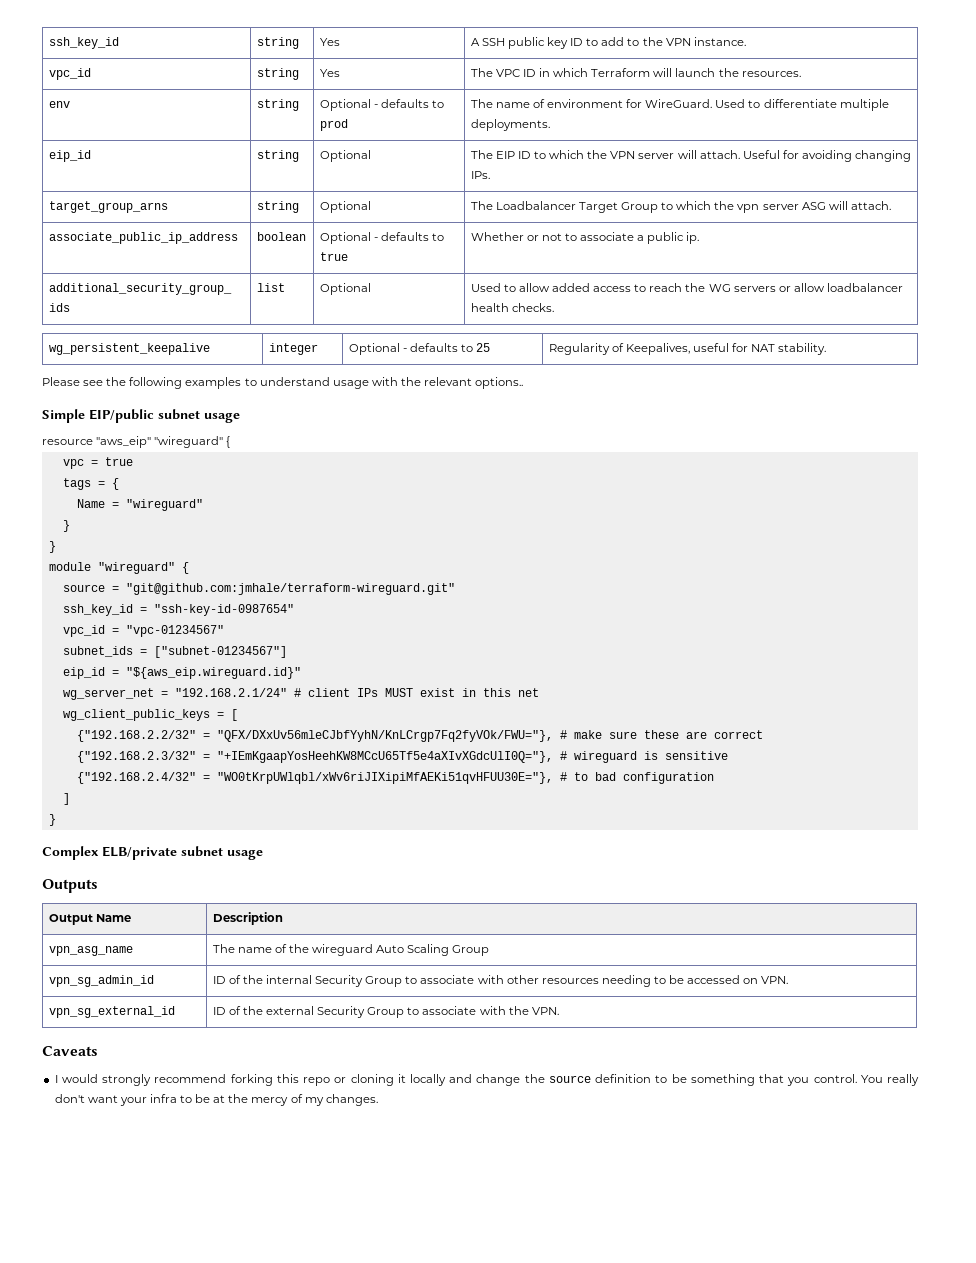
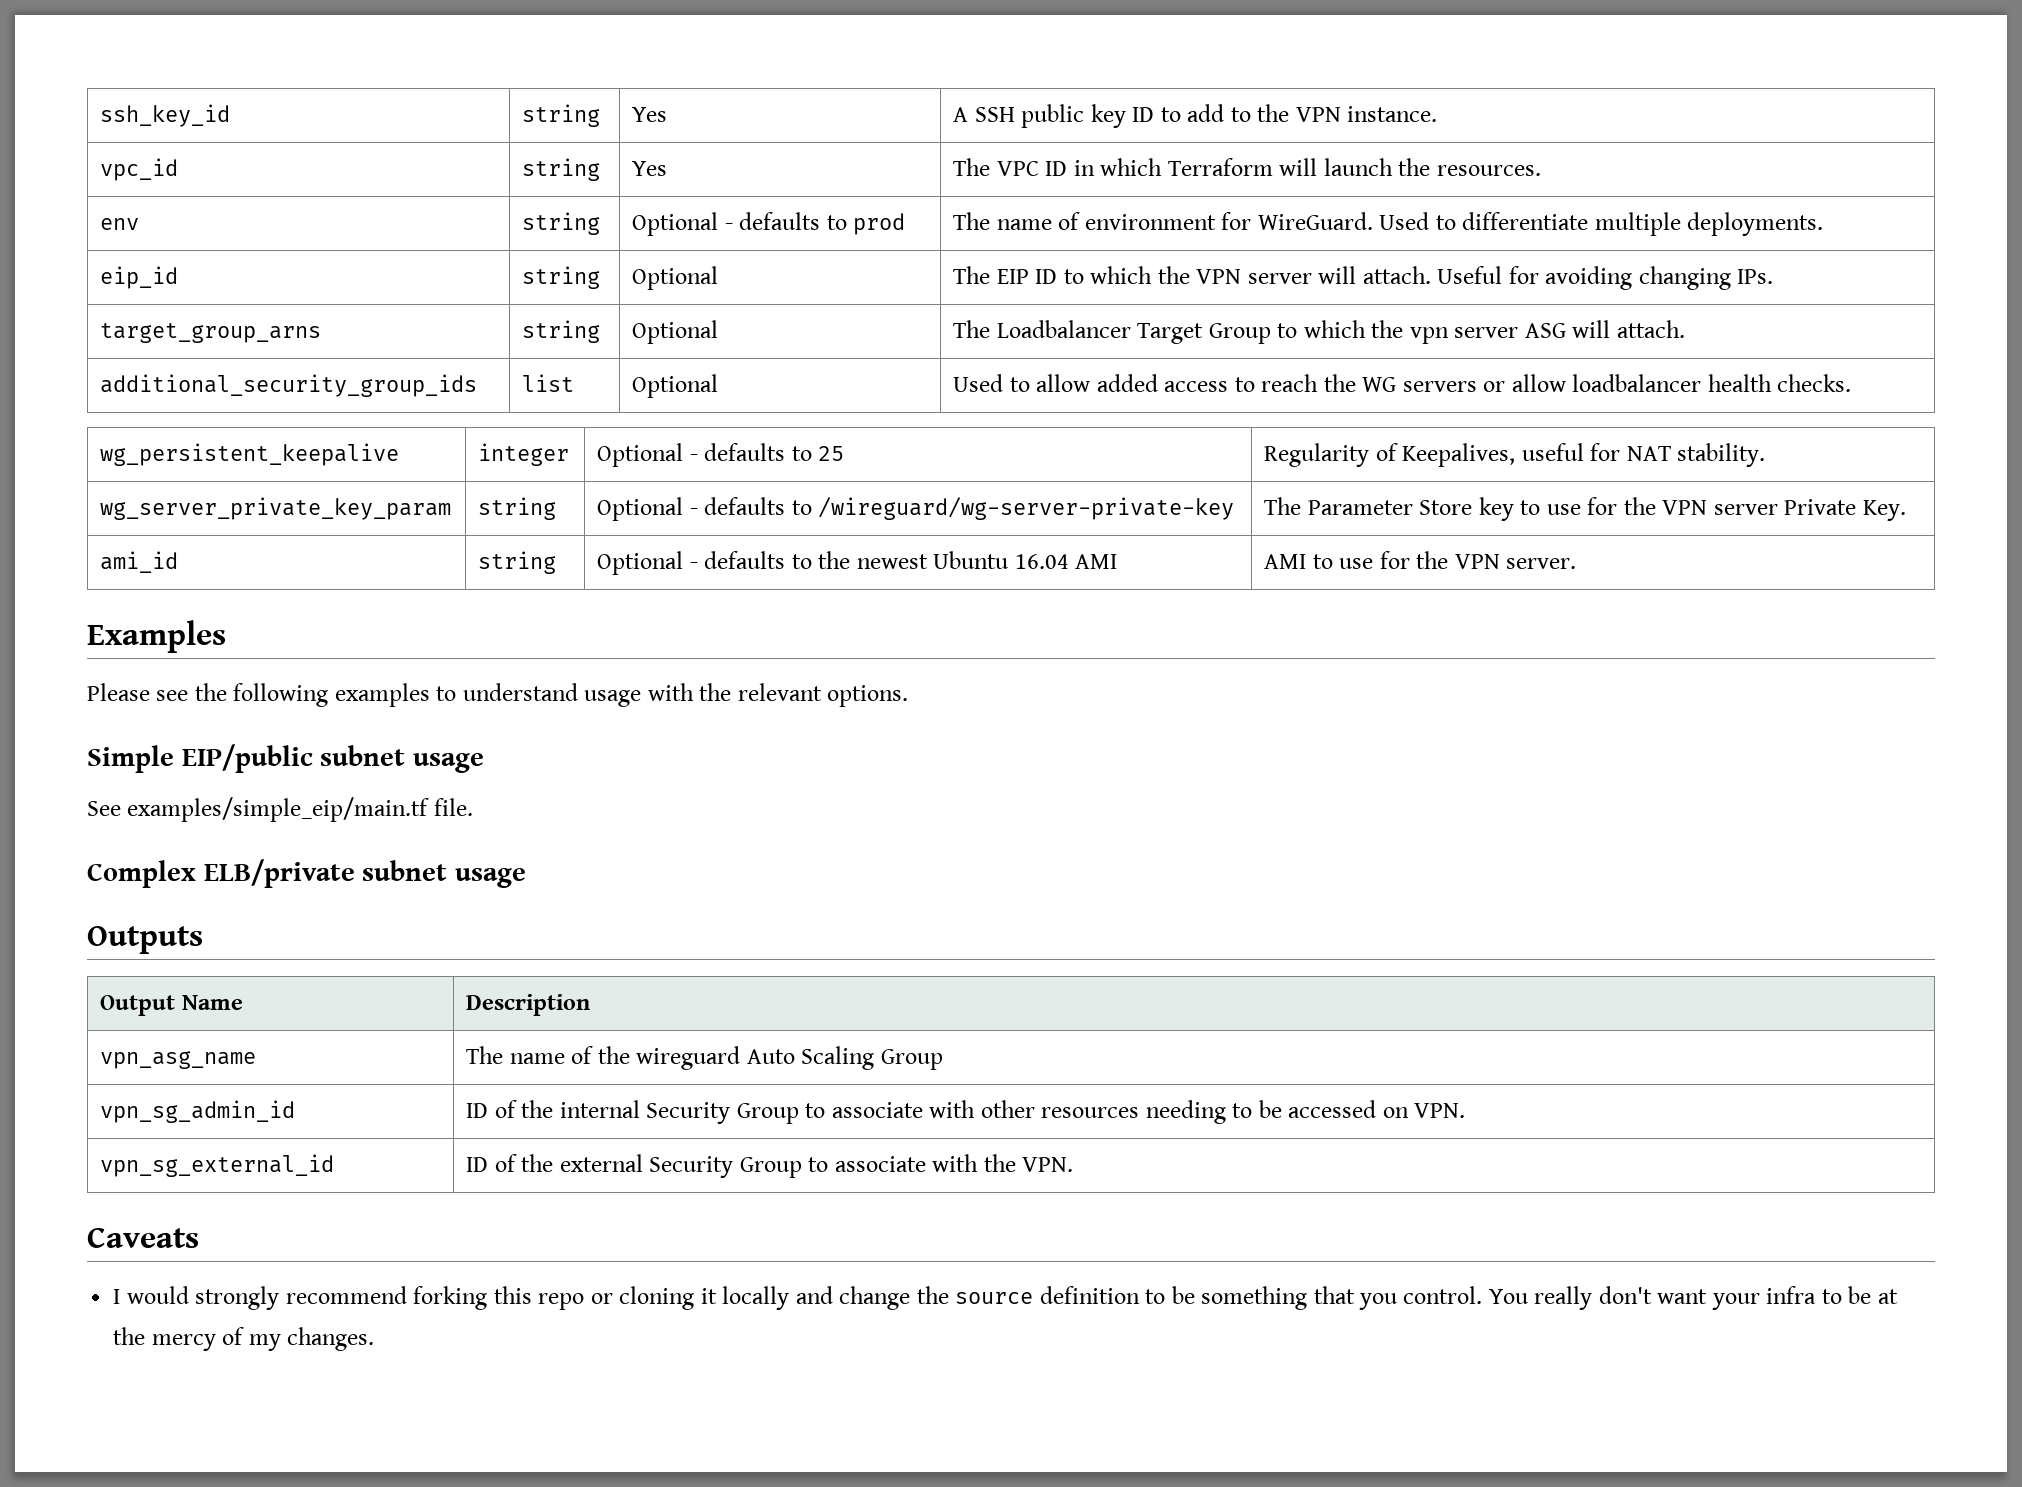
[48,232,238,244] [256,232,306,241] [319,232,444,244] [319,252,348,261] [470,232,700,244] // associate_public_ip_address | boolean | Optional - defaults to true | Whether or not to associate a public ip. -> (1685, 329) none
(827, 349) none -> [100,497,452,520] [478,497,557,520] [597,497,1235,521] [1264,497,1906,521] [100,551,179,573] [478,551,557,574] [597,551,1118,575] [1264,551,1577,569] [87,620,226,653] // wg_server_private_key_param | string | Optional - defaults to /wireguard/wg-server-private-key | The Parameter Store key to use for the VPN server Private Key. // ami_id | string | Optional - defaults to the newest Ubuntu 16.04 AMI | AMI to use for the VPN server. // Examples
[475,377,524,389] options.. -> [827,685,909,707] options.
[42,436,231,448] [62,457,133,469] [62,478,119,490] [76,499,203,511] [62,520,70,532] [48,541,56,553] [48,562,189,574] [62,583,455,595] [62,604,294,616] [62,625,224,637] [62,646,287,658] [62,667,301,679] [62,688,539,700] [62,709,238,721] [76,730,763,742] [76,751,728,763] [76,772,714,784] [62,793,70,805] [48,814,56,826] resource "aws_eip" "wireguard" { // vpc = true // tags = { // Name = "wireguard" // } // } // module "wireguard" { // source = "git@github.com:jmhale/terraform-wireguard.git" // ssh_key_id = "ssh-key-id-0987654" // vpc_id = "vpc-01234567" // subnet_ids = ["subnet-01234567"] // eip_id = "${aws_eip.wireguard.id}" // wg_server_net = "192.168.2.1/24" # client IPs MUST exist in this net // wg_client_public_keys = [ // {"192.168.2.2/32" = "QFX/DXxUv56mleCJbfYyhN/KnLCrgp7Fq2fyVOk/FWU="}, # make sure these are correct // {"192.168.2.3/32" = "+IEmKgaapYosHeehKW8MCcU65Tf5e4aXIvXGdcUlI0Q="}, # wireguard is sensitive // {"192.168.2.4/32" = "WO0tKrpUWlqbl/xWv6riJIXipiMfAEKi51qvHFUU30E="}, # to bad configuration // ] // } -> [87,797,473,822] See examples/simple_eip/main.tf file.

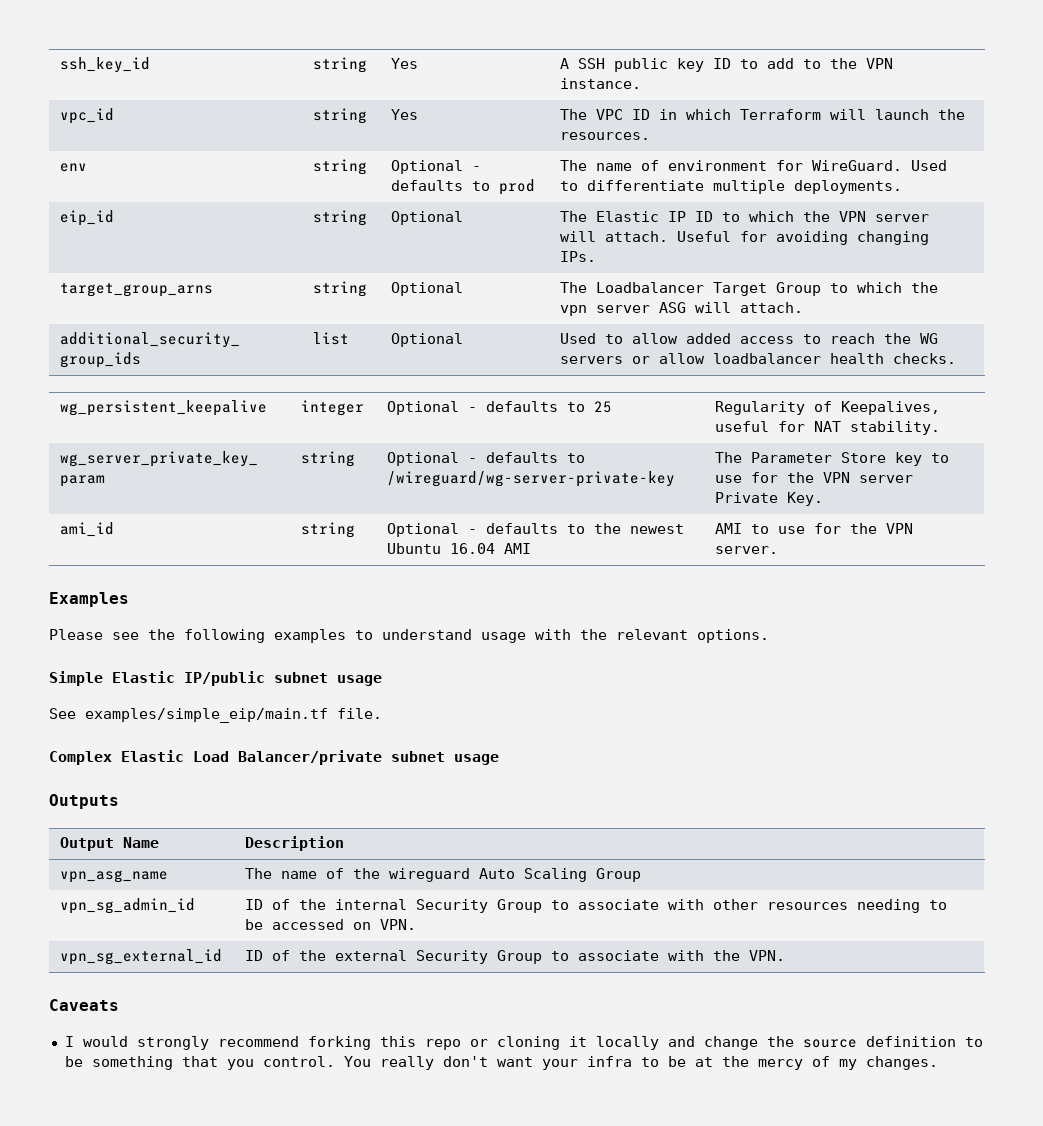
[996,269,1029,284] EIP -> [596,211,687,222] Elastic IP
[181,744,313,773] EIP/public -> [112,671,265,686] Elastic IP/public
[203,859,355,888] ELB/private -> [121,750,382,765] Elastic Load Balancer/private

